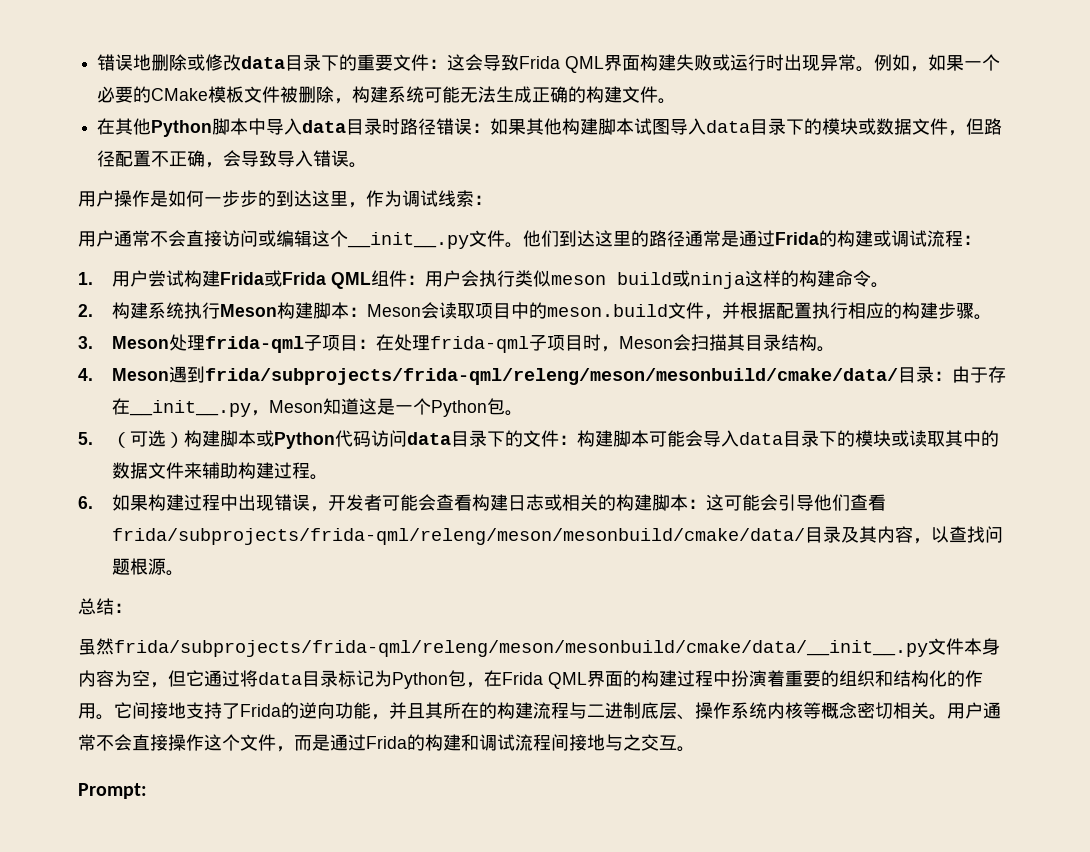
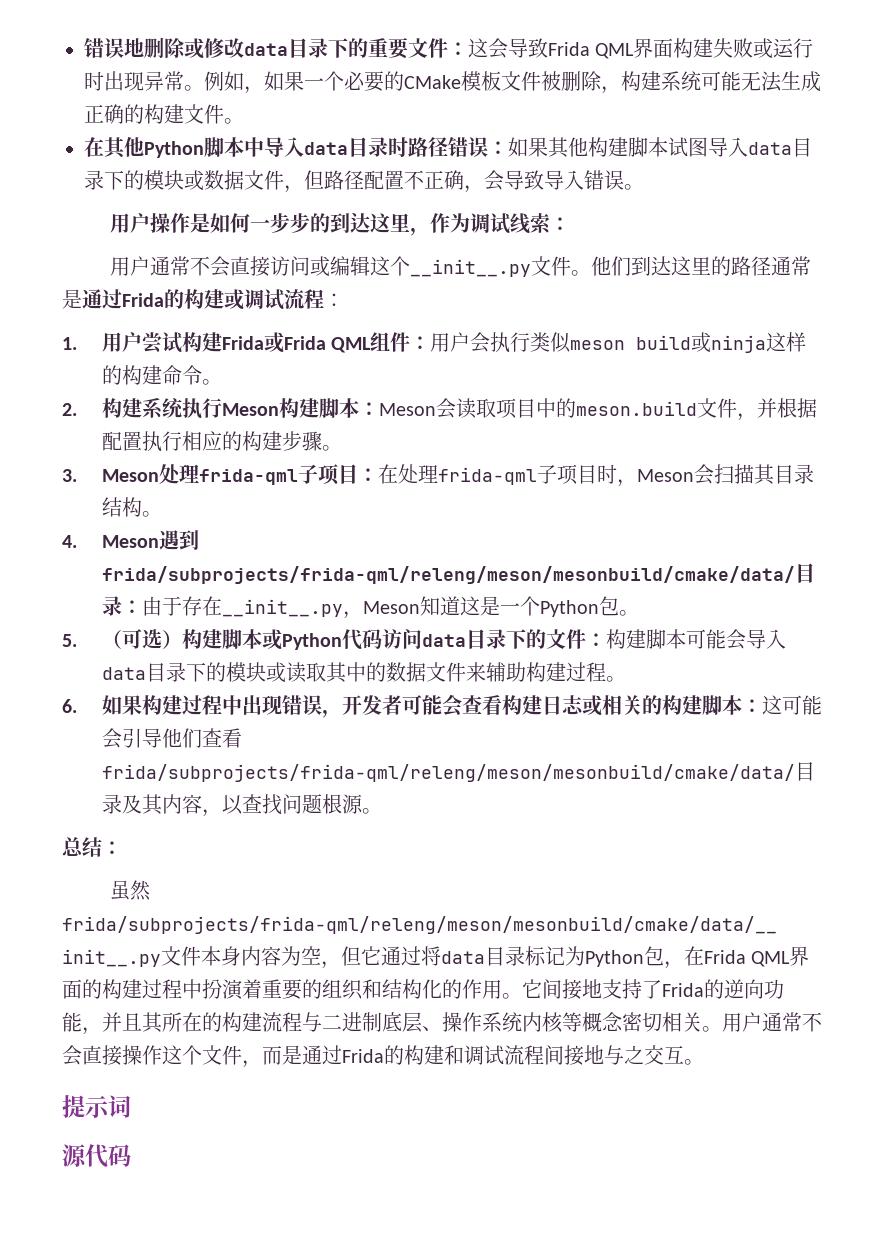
[78,783,147,799] Prompt: -> [62,1095,131,1118] [62,1144,131,1168] 提示词 // 源代码

